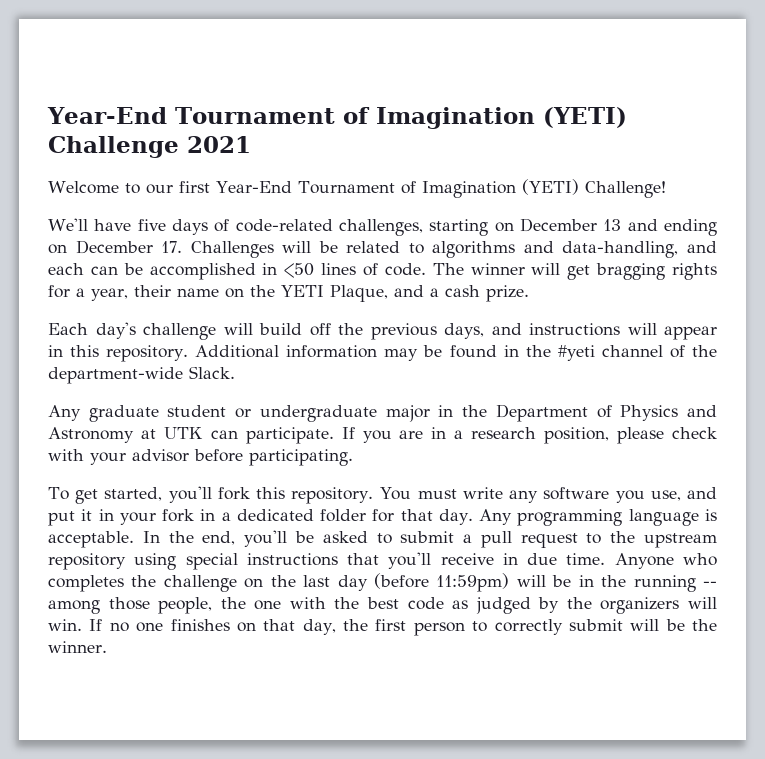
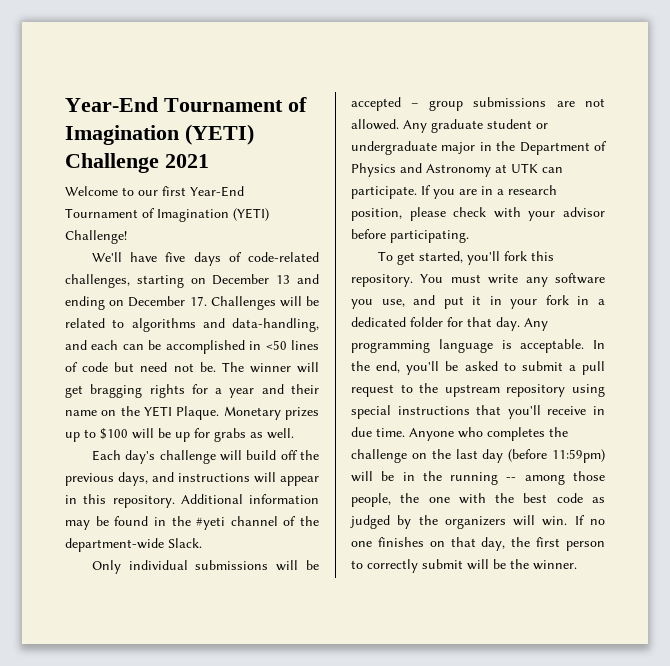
[384,263,426,276] code. -> [82,362,216,372] code but need not be.
[91,288,128,301] year, -> [229,384,284,398] year and
[330,285,529,302] Plaque, and a cash prize. -> [176,406,319,420] [65,428,294,442] Plaque. Monetary prizes up to $100 will be up for grabs as well.
(235, 372) none -> [91,560,319,574] [351,97,605,111] [351,119,399,130] Only individual submissions will be accepted – group submissions are not allowed.

